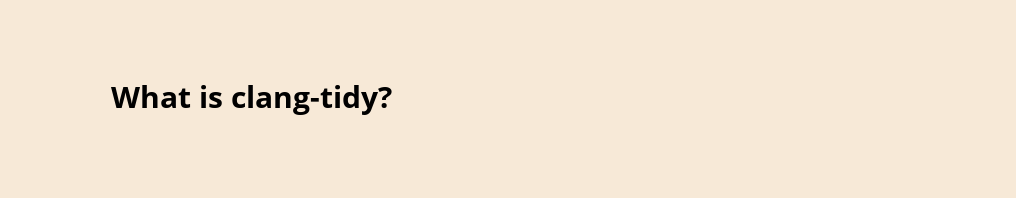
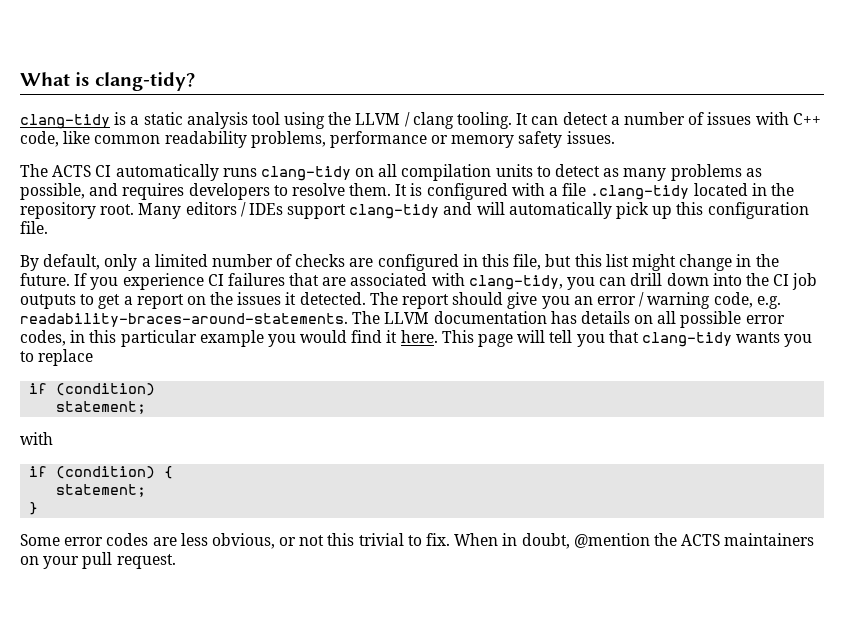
(392, 100) none -> [20,112,821,129] [20,131,615,148] [20,164,762,181] [20,183,794,200] [20,202,809,219] [20,221,48,234] [20,254,779,271] [20,273,818,290] [20,292,781,309] [20,311,785,328] [20,330,813,347] [20,349,94,366] [29,383,156,396] [56,401,147,414] [20,432,53,445] [29,466,174,479] [56,484,147,497] [29,502,39,515] [20,533,815,549] [20,552,176,569] // clang-tidy is a static analysis tool using the LLVM / clang tooling. It can detect a number of issues with C++ code, like common readability problems, performance or memory safety issues. // The ACTS CI automatically runs clang-tidy on all compilation units to detect as many problems as possible, and requires developers to resolve them. It is configured with a file .clang-tidy located in the repository root. Many editors / IDEs support clang-tidy and will automatically pick up this configuration file. // By default, only a limited number of checks are configured in this file, but this list might change in the future. If you experience CI failures that are associated with clang-tidy, you can drill down into the CI job outputs to get a report on the issues it detected. The report should give you an error / warning code, e.g. readability-braces-around-statements. The LLVM documentation has details on all possible error codes, in this particular example you would find it here. This page will tell you that clang-tidy wants you to replace // if (condition) // statement; // with // if (condition) { // statement; // } // Some error codes are less obvious, or not this trivial to fix. When in doubt, @mention the ACTS maintainers on your pull request.

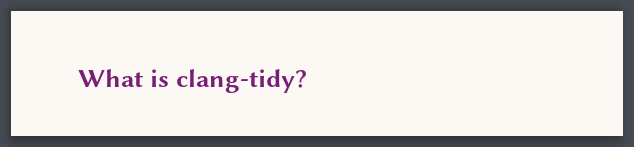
[20,112,821,129] [20,131,615,148] [20,164,762,181] [20,183,794,200] [20,202,809,219] [20,221,48,234] [20,254,779,271] [20,273,818,290] [20,292,781,309] [20,311,785,328] [20,330,813,347] [20,349,94,366] [29,383,156,396] [56,401,147,414] [20,432,53,445] [29,466,174,479] [56,484,147,497] [29,502,39,515] [20,533,815,549] [20,552,176,569] // clang-tidy is a static analysis tool using the LLVM / clang tooling. It can detect a number of issues with C++ code, like common readability problems, performance or memory safety issues. // The ACTS CI automatically runs clang-tidy on all compilation units to detect as many problems as possible, and requires developers to resolve them. It is configured with a file .clang-tidy located in the repository root. Many editors / IDEs support clang-tidy and will automatically pick up this configuration file. // By default, only a limited number of checks are configured in this file, but this list might change in the future. If you experience CI failures that are associated with clang-tidy, you can drill down into the CI job outputs to get a report on the issues it detected. The report should give you an error / warning code, e.g. readability-braces-around-statements. The LLVM documentation has details on all possible error codes, in this particular example you would find it here. This page will tell you that clang-tidy wants you to replace // if (condition) // statement; // with // if (condition) { // statement; // } // Some error codes are less obvious, or not this trivial to fix. When in doubt, @mention the ACTS maintainers on your pull request. -> (308, 81) none

